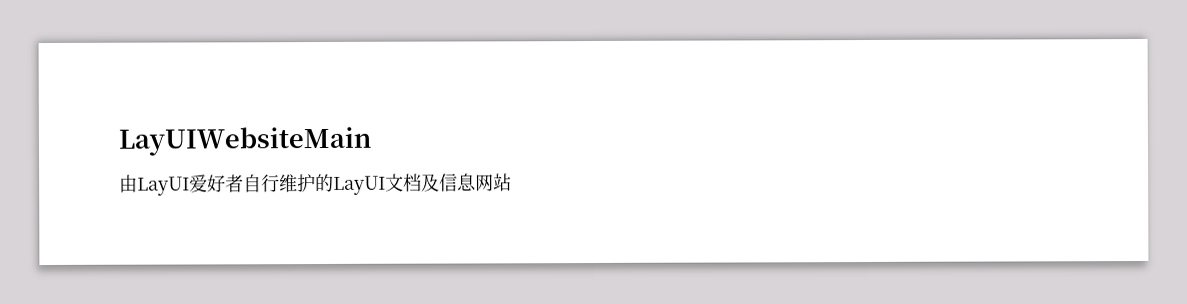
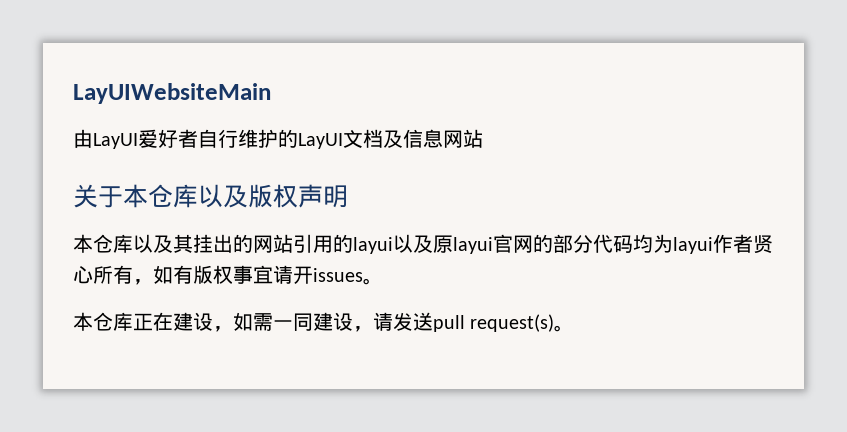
(512, 182) none -> [73,184,348,208] [73,234,773,254] [73,265,383,285] [73,312,575,332] // 关于本仓库以及版权声明 // 本仓库以及其挂出的网站引用的layui以及原layui官网的部分代码均为layui作者贤心所有，如有版权事宜请开issues。 // 本仓库正在建设，如需一同建设，请发送pull request(s)。

